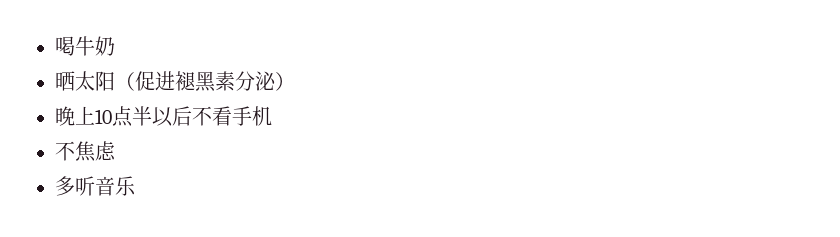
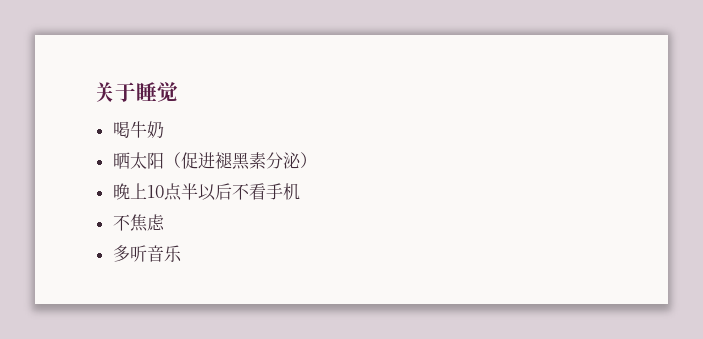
(55, 46) none -> [94,81,178,102] 关于睡觉 //

